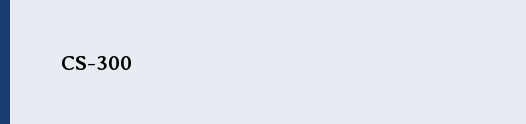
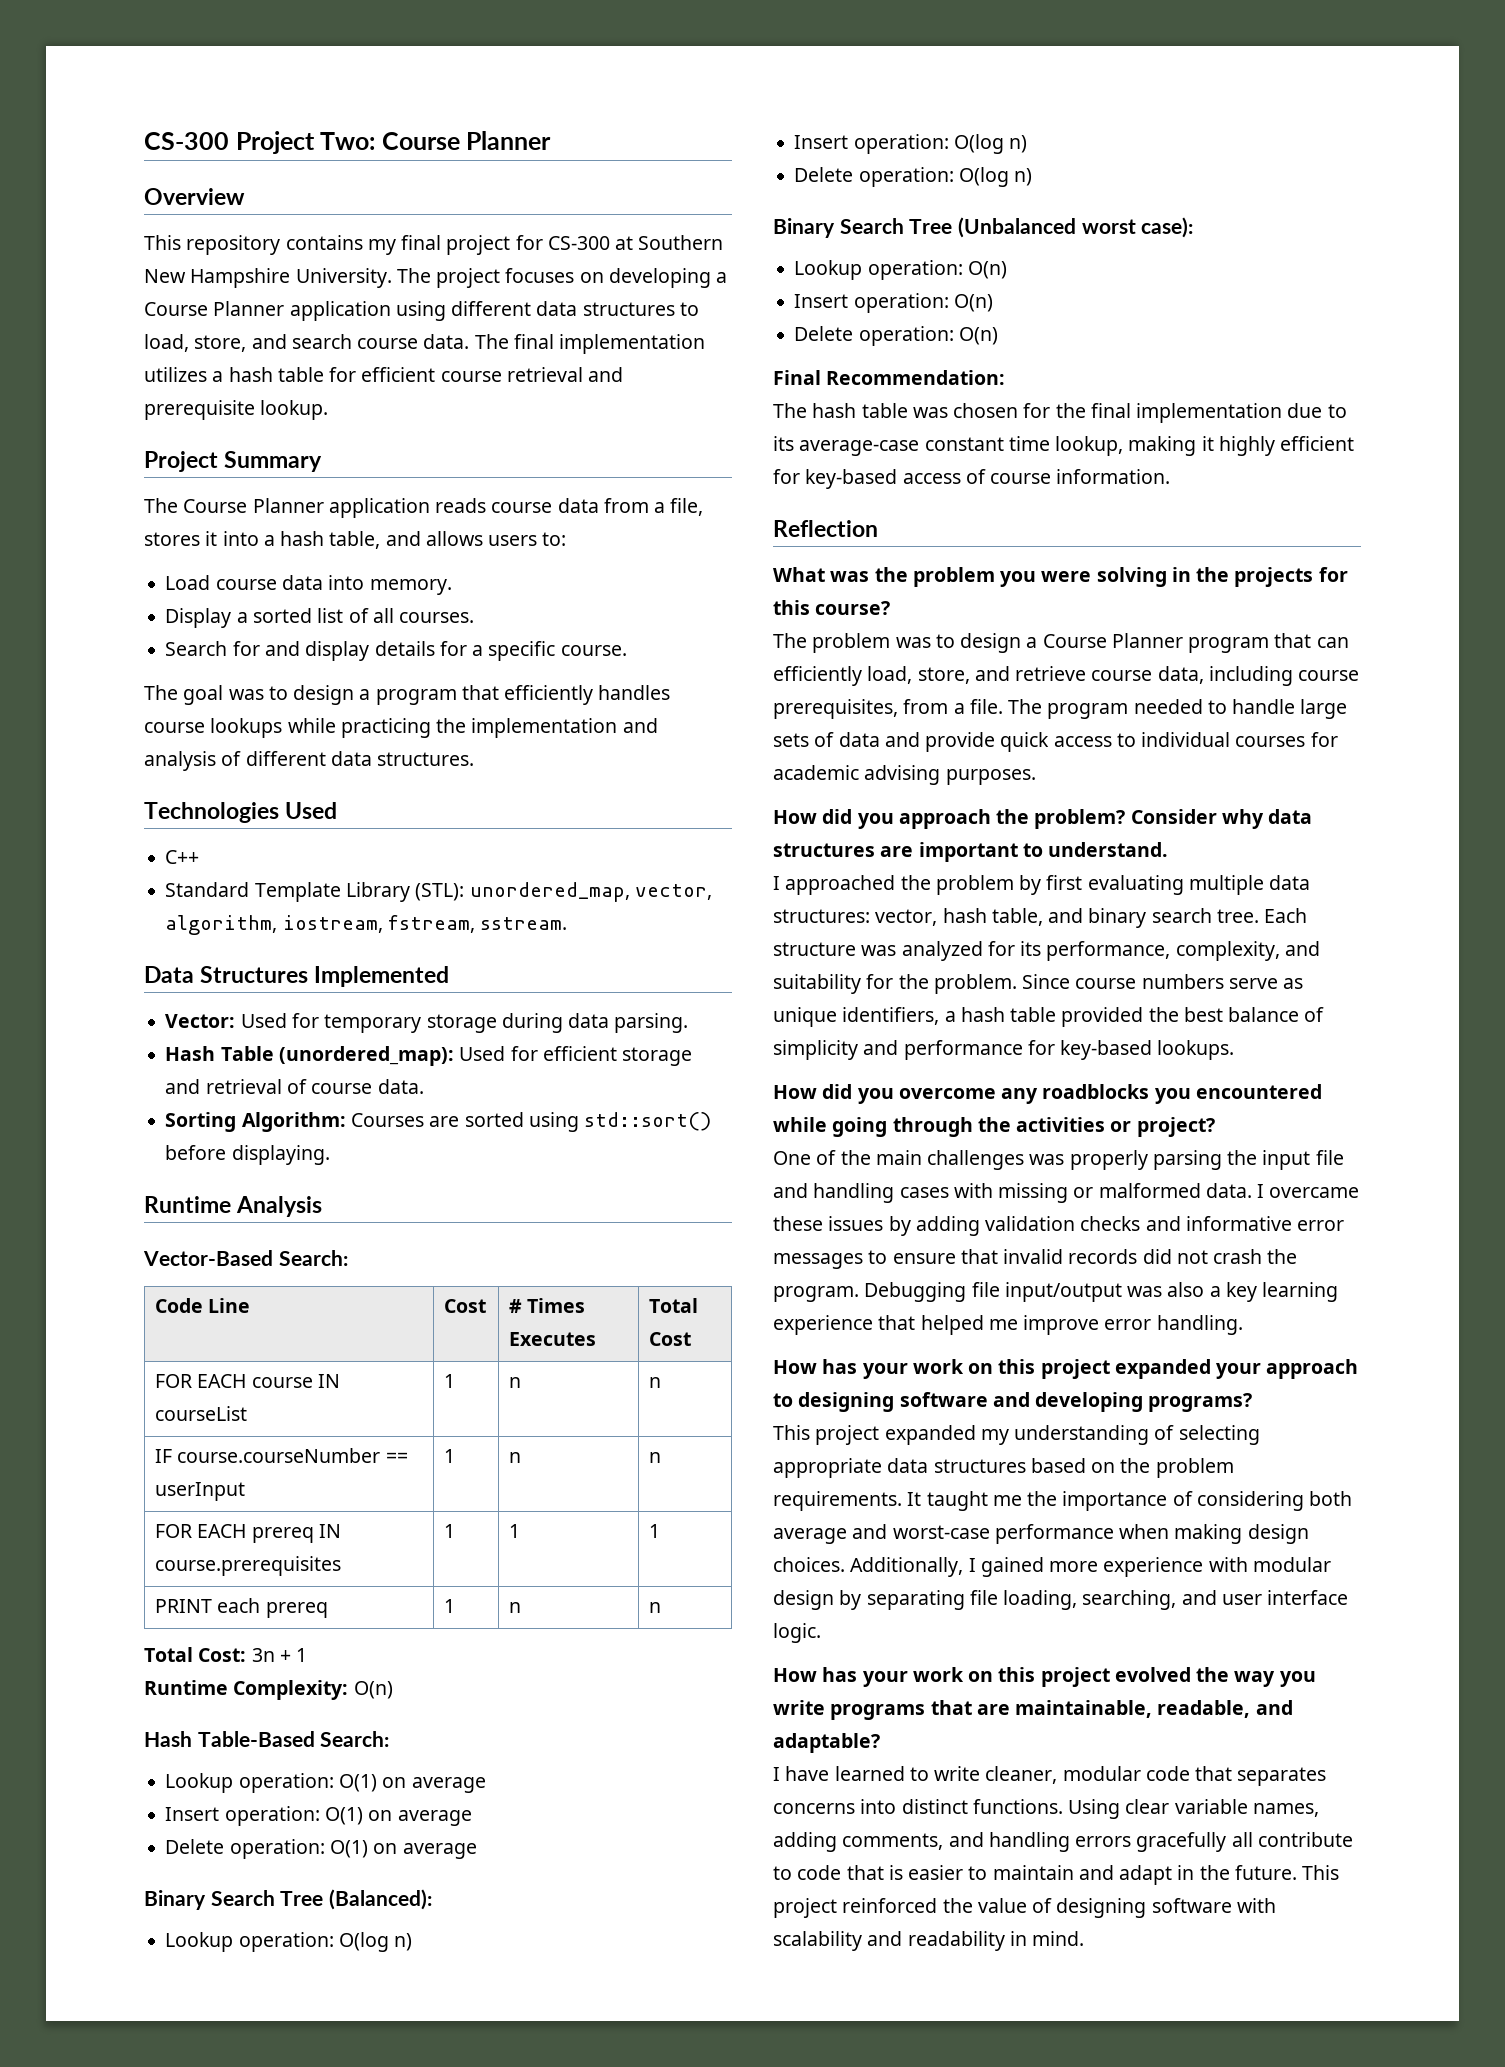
[61,56,132,70] CS-300 -> [144,131,552,154] [144,188,245,205] [144,235,724,255] [144,268,728,288] [144,301,699,321] [144,334,706,354] [144,367,624,382] [144,400,329,420] [144,451,323,472] [144,498,704,518] [144,531,567,549] [165,575,452,595] [165,608,475,628] [165,641,627,661] [144,685,671,705] [144,718,658,738] [144,751,475,771] [144,802,338,823] [165,850,200,864] [165,882,712,902] [165,915,568,935] [144,966,450,987] [165,1013,689,1033] [165,1046,693,1066] [165,1079,424,1094] [165,1112,712,1132] [165,1145,330,1165] [144,1196,323,1217] [143,1250,348,1266] [155,1298,251,1313] [444,1299,487,1313] [509,1298,586,1313] [509,1332,597,1346] [649,1298,699,1313] [649,1332,692,1346] [155,1374,340,1388] [155,1406,248,1421] [444,1374,456,1388] [509,1377,522,1388] [649,1377,662,1388] [155,1448,408,1463] [155,1482,246,1501] [444,1449,456,1463] [509,1452,522,1463] [649,1452,662,1463] [155,1524,341,1543] [155,1556,342,1576] [444,1524,456,1538] [509,1524,521,1538] [649,1524,661,1538] [155,1598,328,1618] [444,1599,456,1613] [509,1602,522,1613] [649,1602,662,1613] [144,1647,308,1662] [144,1680,393,1700] [144,1731,390,1747] [165,1773,486,1793] [165,1806,472,1826] [165,1839,477,1859] [144,1889,433,1910] [165,1932,413,1952] [794,134,1028,154] [794,167,1033,187] [773,217,1194,238] [794,260,1007,280] [794,293,993,313] [794,326,998,346] [773,370,1006,385] [773,403,1347,423] [773,436,1355,456] [773,469,1171,489] [773,520,878,537] [773,567,1348,587] [773,600,891,615] [773,633,1349,653] [773,666,1360,686] [773,699,1348,719] [773,732,1338,752] [773,765,1036,785] [773,809,1313,829] [773,842,1169,862] [773,875,1311,895] [773,908,1308,928] [773,941,1320,961] [773,974,1304,994] [773,1007,1325,1027] [773,1040,1235,1060] [773,1084,1322,1104] [773,1117,1215,1137] [773,1150,1344,1170] [773,1183,1360,1203] [773,1216,1345,1236] [773,1249,1298,1269] [773,1282,1339,1302] [773,1315,1243,1335] [773,1359,1359,1379] [773,1392,1253,1412] [773,1425,1260,1445] [773,1458,1234,1478] [773,1491,1353,1511] [773,1524,1309,1544] [773,1557,1331,1577] [773,1590,1349,1610] [773,1623,821,1643] [773,1667,1316,1687] [773,1700,1293,1720] [773,1733,880,1753] [773,1766,1327,1786] [773,1799,1319,1819] [773,1832,1353,1852] [773,1865,1340,1885] [773,1898,1276,1918] [773,1931,1085,1951] CS-300 Project Two: Course Planner // Overview // This repository contains my final project for CS-300 at Southern New Hampshire University. The project focuses on developing a Course Planner application using different data structures to load, store, and search course data. The final implementation utilizes a hash table for efficient course retrieval and prerequisite lookup. // Project Summary // The Course Planner application reads course data from a file, stores it into a hash table, and allows users to: // Load course data into memory. // Display a sorted list of all courses. // Search for and display details for a specific course. // The goal was to design a program that efficiently handles course lookups while practicing the implementation and analysis of different data structures. // Technologies Used // C++ // Standard Template Library (STL): unordered_map, vector, algorithm, iostream, fstream, sstream. // Data Structures Implemented // Vector: Used for temporary storage during data parsing. // Hash Table (unordered_map): Used for efficient storage and retrieval of course data. // Sorting Algorithm: Courses are sorted using std::sort() before displaying. // Runtime Analysis // Vector-Based Search: // Code Line | Cost | # Times Executes | Total Cost // FOR EACH course IN courseList | 1 | n | n // IF course.courseNumber == userInput | 1 | n | n // FOR EACH prereq IN course.prerequisites | 1 | 1 | 1 // PRINT each prereq | 1 | n | n // Total Cost: 3n + 1 // Runtime Complexity: O(n) // Hash Table-Based Search: // Lookup operation: O(1) on average // Insert operation: O(1) on average // Delete operation: O(1) on average // Binary Search Tree (Balanced): // Lookup operation: O(log n) // Insert operation: O(log n) // Delete operation: O(log n) // Binary Search Tree (Unbalanced worst case): // Lookup operation: O(n) // Insert operation: O(n) // Delete operation: O(n) // Final Recommendation: // The hash table was chosen for the final implementation due to its average-case constant time lookup, making it highly efficient for key-based access of course information. // Reflection // What was the problem you were solving in the projects for this course? // The problem was to design a Course Planner program that can efficiently load, store, and retrieve course data, including course prerequisites, from a file. The program needed to handle large sets of data and provide quick access to individual courses for academic advising purposes. // How did you approach the problem? Consider why data structures are important to understand. // I approached the problem by first evaluating multiple data structures: vector, hash table, and binary search tree. Each structure was analyzed for its performance, complexity, and suitability for the problem. Since course numbers serve as unique identifiers, a hash table provided the best balance of simplicity and performance for key-based lookups. // How did you overcome any roadblocks you encountered while going through the activities or project? // One of the main challenges was properly parsing the input file and handling cases with missing or malformed data. I overcame these issues by adding validation checks and informative error messages to ensure that invalid records did not crash the program. Debugging file input/output was also a key learning experience that helped me improve error handling. // How has your work on this project expanded your approach to designing software and developing programs? // This project expanded my understanding of selecting appropriate data structures based on the problem requirements. It taught me the importance of considering both average and worst-case performance when making design choices. Additionally, I gained more experience with modular design by separating file loading, searching, and user interface logic. // How has your work on this project evolved the way you write programs that are maintainable, readable, and adaptable? // I have learned to write cleaner, modular code that separates concerns into distinct functions. Using clear variable names, adding comments, and handling errors gracefully all contribute to code that is easier to maintain and adapt in the future. This project reinforced the value of designing software with scalability and readability in mind.

